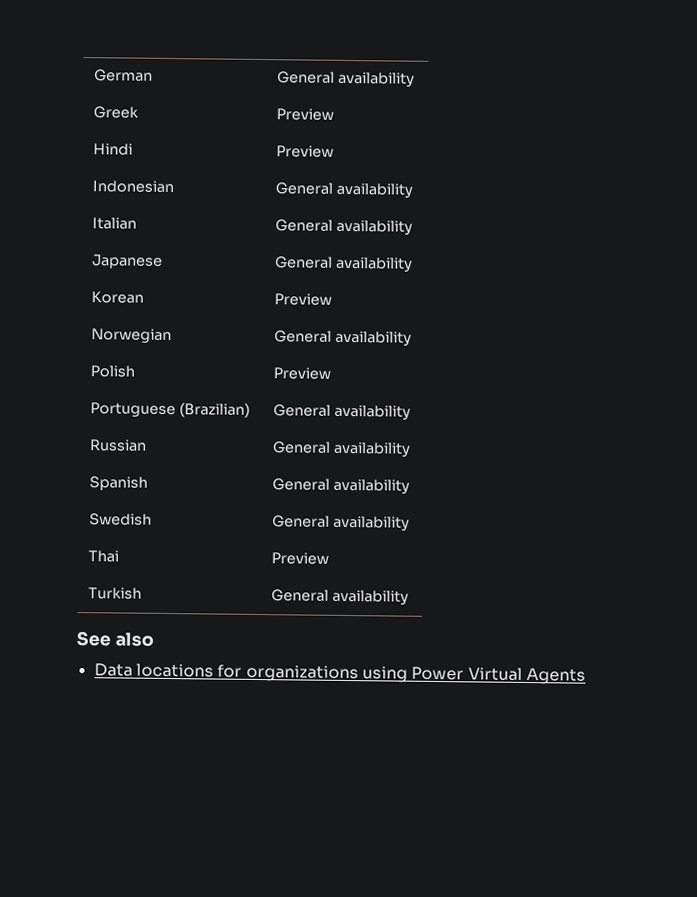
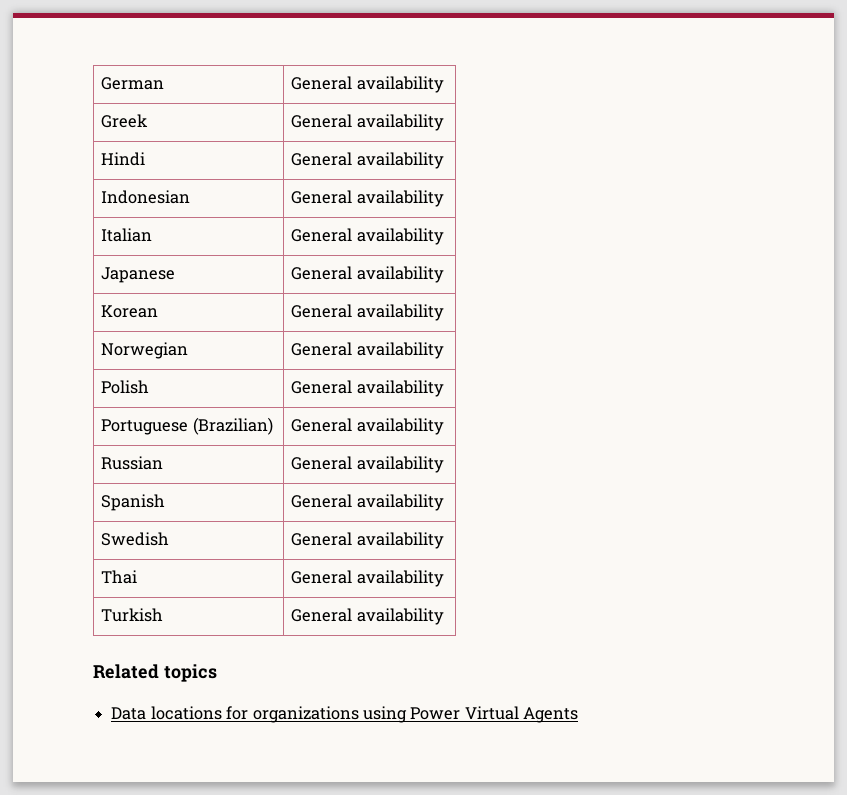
[276,108,335,121] Preview -> [291,114,444,131] General availability
[276,145,335,158] Preview -> [291,152,444,169] General availability
[274,293,333,306] Preview -> [291,304,444,321] General availability
[273,367,332,380] Preview -> [291,380,444,397] General availability
[271,552,330,565] Preview -> [291,570,444,587] General availability
[76,630,154,647] See also -> [93,664,217,682] Related topics

